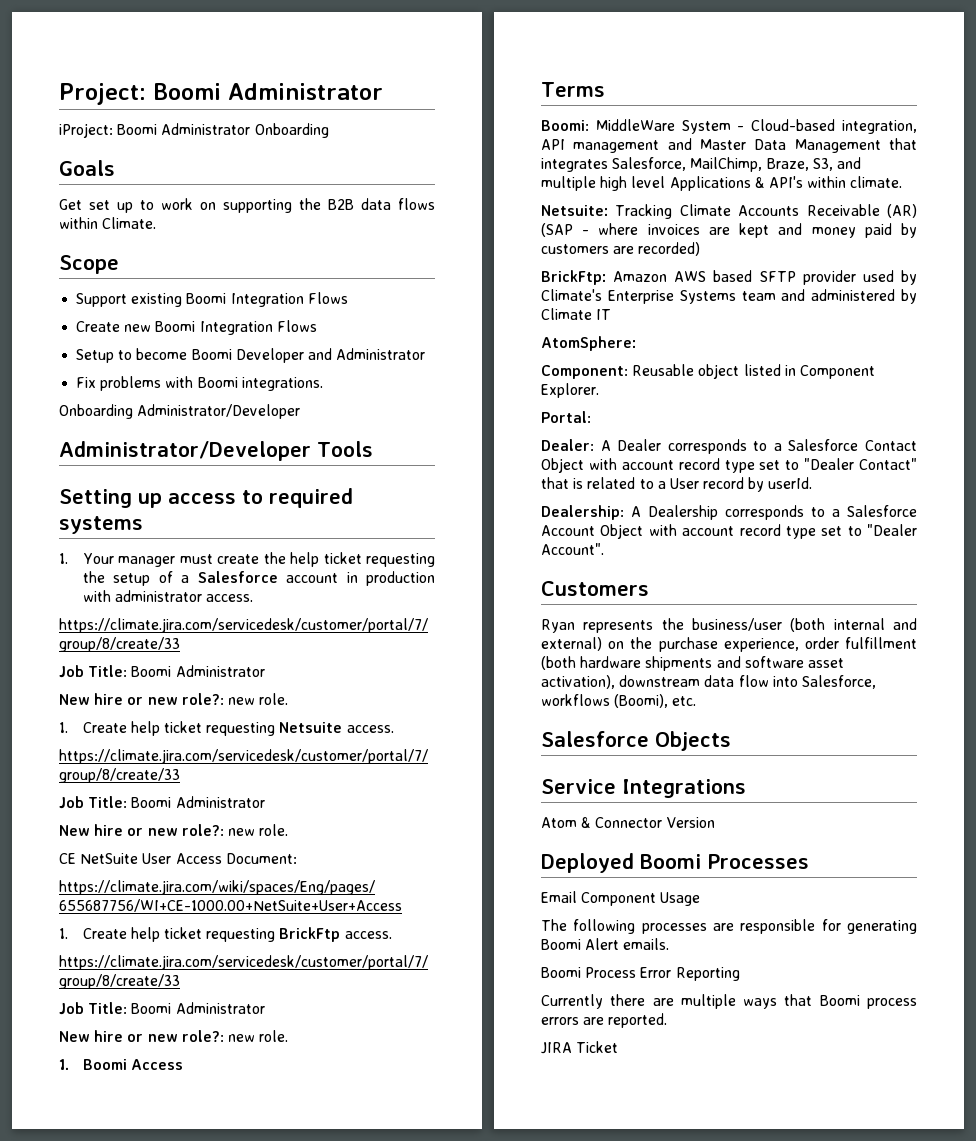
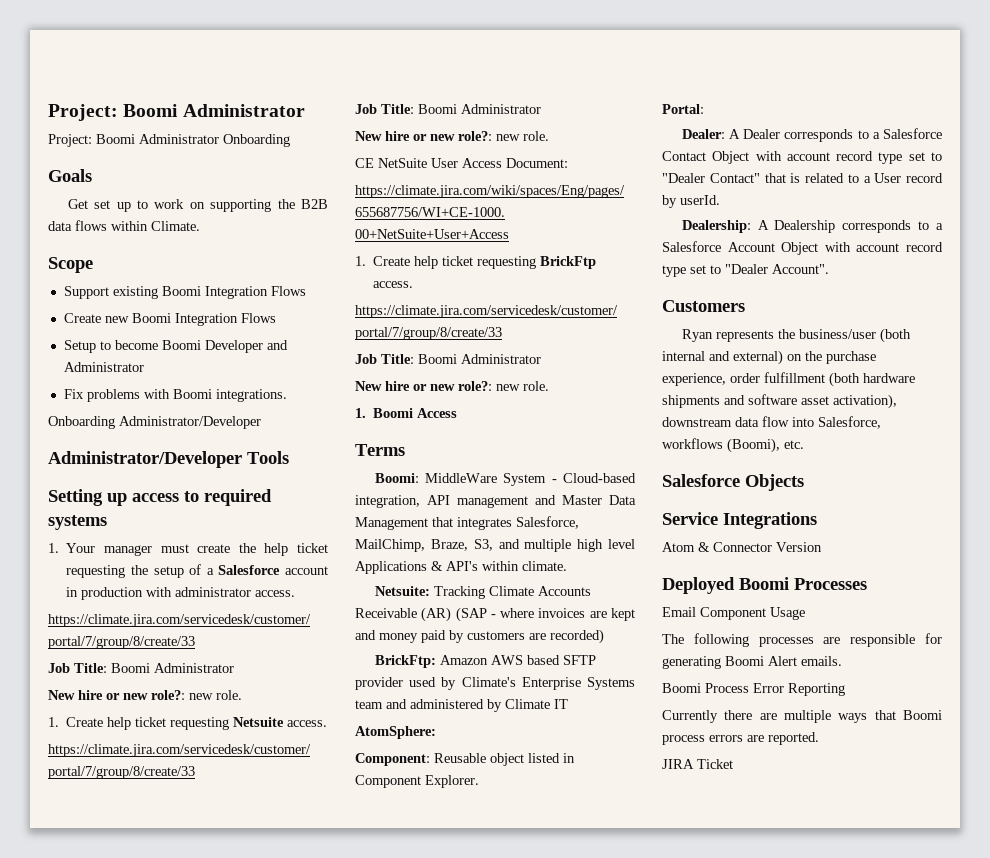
[59,123,113,138] iProject: -> [48,134,92,147] Project:

